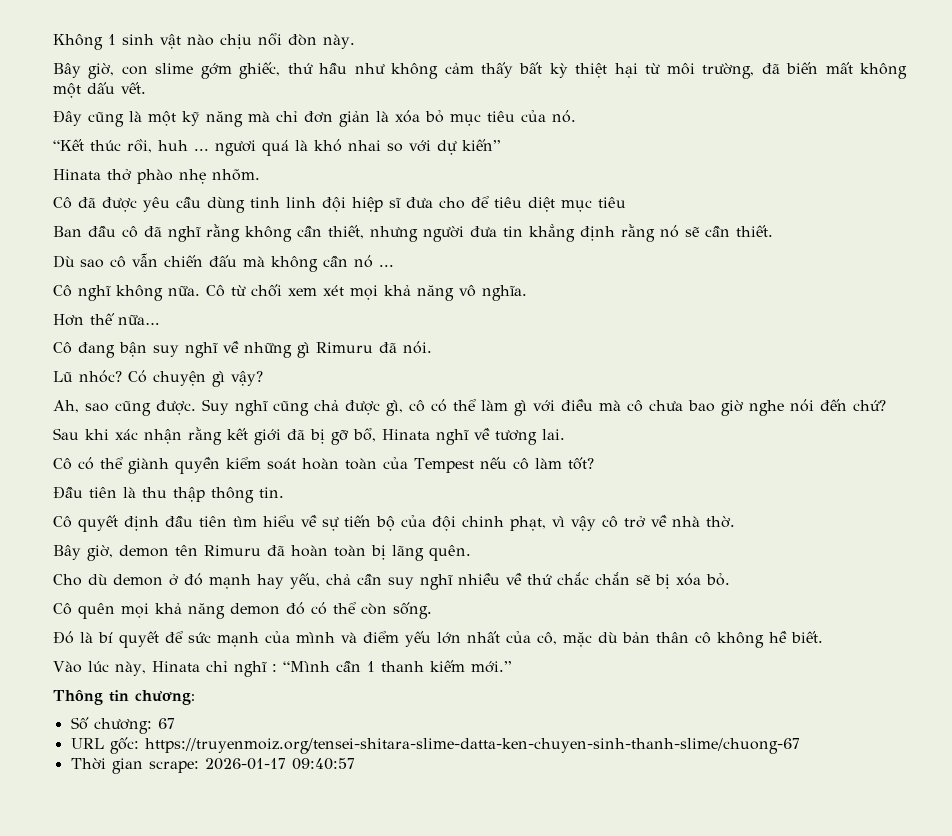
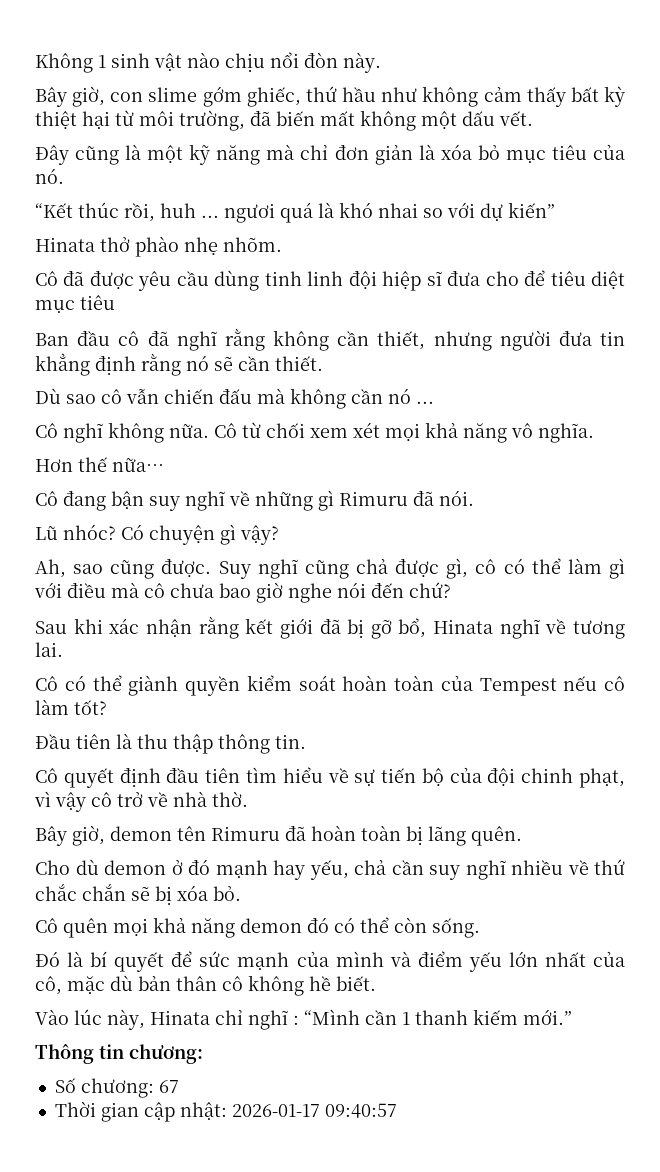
[70,737,800,754] // URL gốc: https://truyenmoiz.org/tensei-shitara-slime-datta-ken-chuyen-sinh-thanh-slime/chuong-67 -> (179, 1086) none
[148,761,199,773] scrape: -> [143,1102,227,1122] cập nhật:

